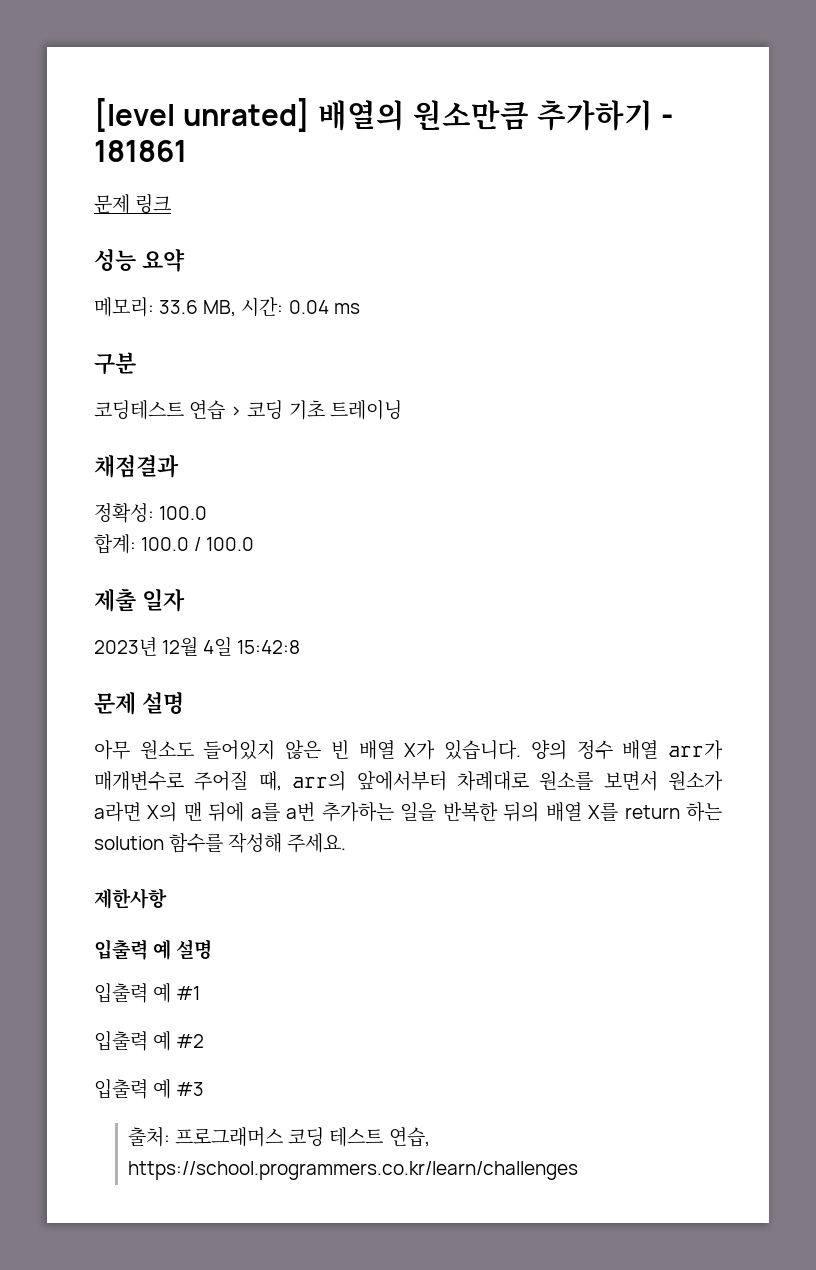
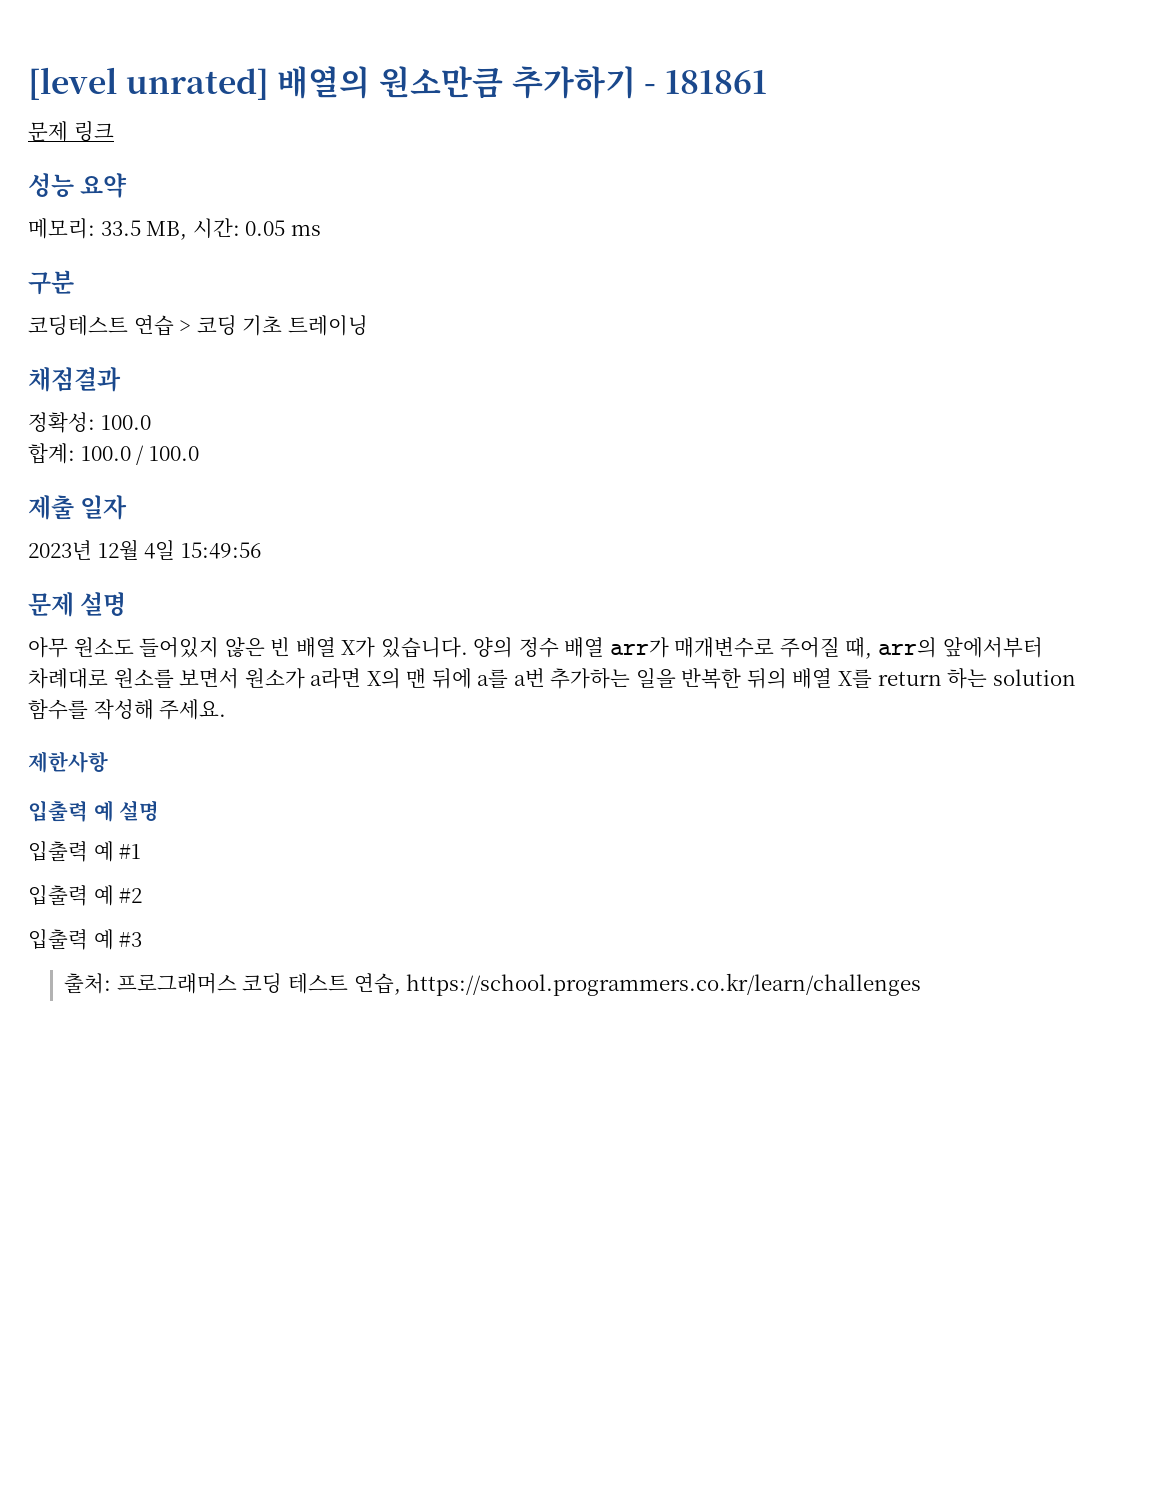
[159,300,199,314] 33.6 -> [100,220,141,236] 33.5
[288,300,329,314] 0.04 -> [245,220,286,236] 0.05
[237,640,301,654] 15:42:8 -> [180,542,261,559] 15:49:56

